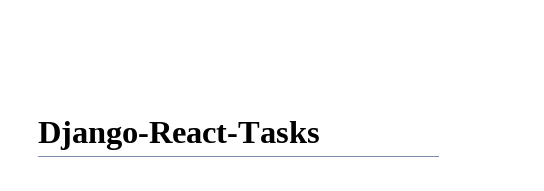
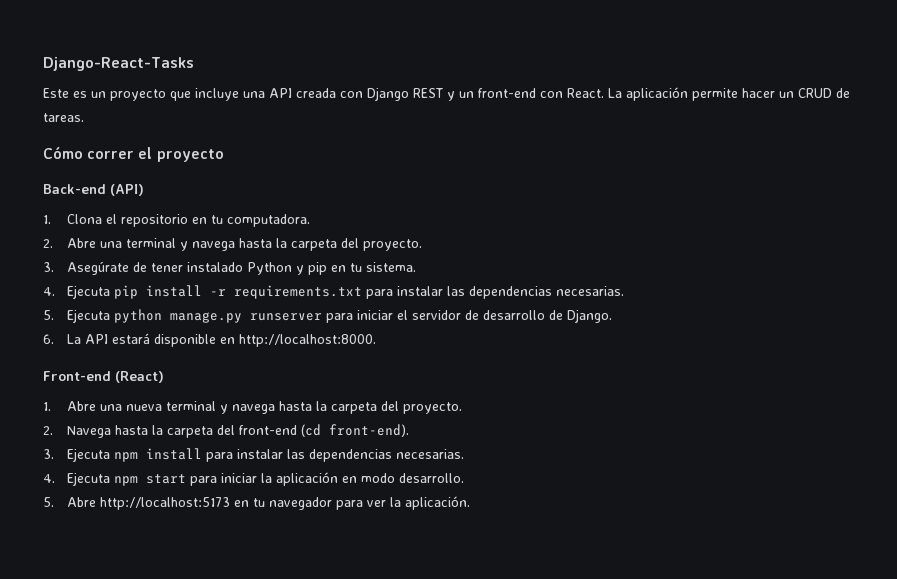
(320, 135) none -> [43,87,850,101] [43,113,84,122] [43,147,224,162] [43,184,144,196] [43,214,310,227] [43,238,422,251] [43,261,416,275] [43,285,624,299] [43,309,612,323] [43,333,376,347] [43,371,164,383] [43,401,462,414] [43,424,409,438] [43,448,464,462] [43,472,464,486] [43,496,470,510] // Este es un proyecto que incluye una API creada con Django REST y un front-end con React. La aplicación permite hacer un CRUD de tareas. // Cómo correr el proyecto // Back-end (API) // 1. Clona el repositorio en tu computadora. // 2. Abre una terminal y navega hasta la carpeta del proyecto. // 3. Asegúrate de tener instalado Python y pip en tu sistema. // 4. Ejecuta pip install -r requirements.txt para instalar las dependencias necesarias. // 5. Ejecuta python manage.py runserver para iniciar el servidor de desarrollo de Django. // 6. La API estará disponible en http://localhost:8000. // Front-end (React) // 1. Abre una nueva terminal y navega hasta la carpeta del proyecto. // 2. Navega hasta la carpeta del front-end (cd front-end). // 3. Ejecuta npm install para instalar las dependencias necesarias. // 4. Ejecuta npm start para iniciar la aplicación en modo desarrollo. // 5. Abre http://localhost:5173 en tu navegador para ver la aplicación.

